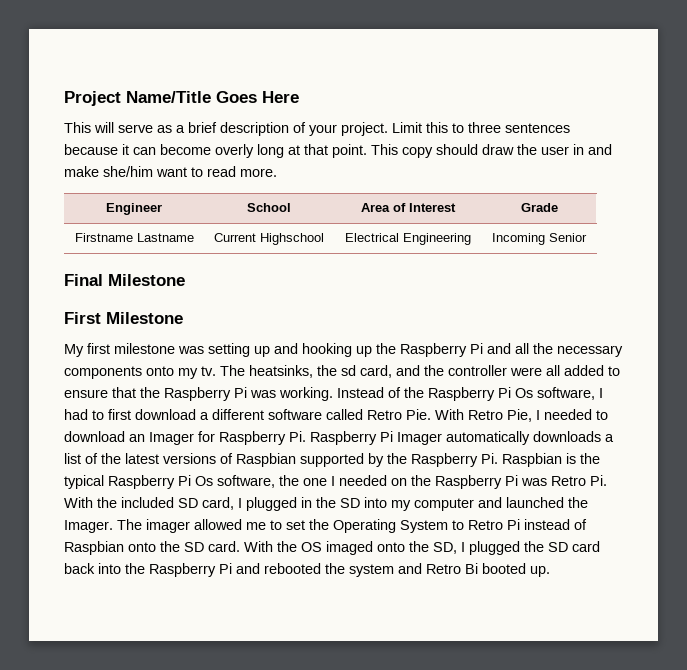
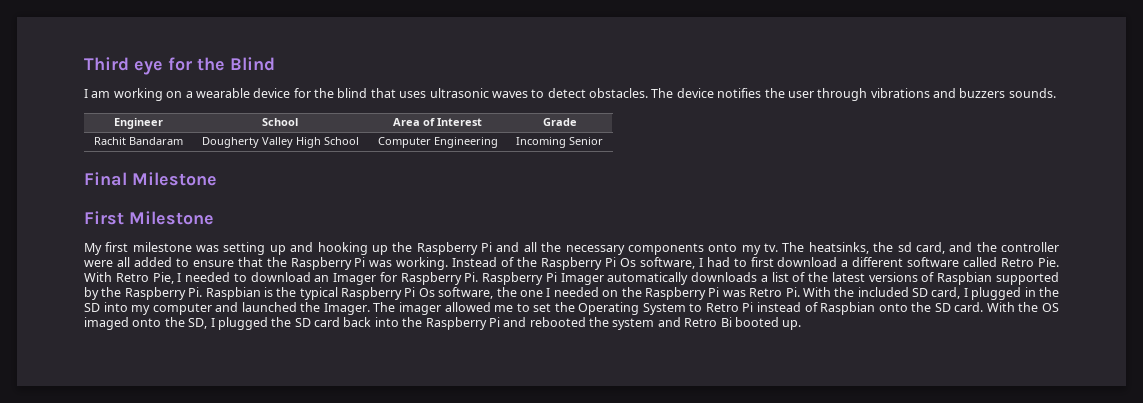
[64,91,299,106] [64,122,570,136] [64,144,612,158] [64,166,277,177] Project Name/Title Goes Here // This will serve as a brief description of your project. Limit this to three sentences because it can become overly long at that point. This copy should draw the user in and make she/him want to read more. -> [84,57,275,75] [84,88,1056,101] Third eye for the Blind // I am working on a wearable device for the blind that uses ultrasonic waves to detect obstacles. The device notifies the user through vibrations and buzzers sounds.
[74,233,194,242] [214,233,324,245] [345,233,399,242] Firstname Lastname | Current Highschool | Electrical -> [93,137,183,145] [201,137,359,148] [377,137,431,148] Rachit Bandaram | Dougherty Valley High School | Computer

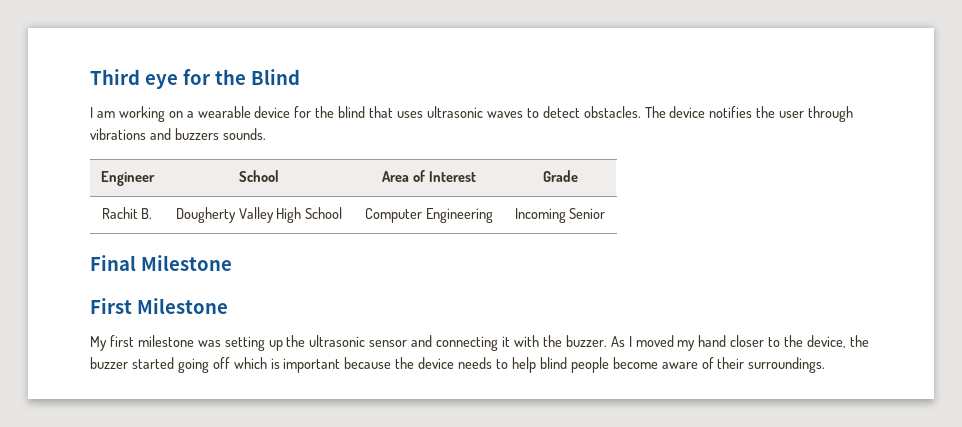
[128,137,183,145] Bandaram -> [141,208,153,219] B.
[290,242,1059,255] [84,257,1060,270] [84,272,1059,285] [84,287,1059,300] [84,302,1060,315] [84,317,802,330] and hooking up the Raspberry Pi and all the necessary components onto my tv. The heatsinks, the sd card, and the controller were all added to ensure that the Raspberry Pi was working. Instead of the Raspberry Pi Os software, I had to first download a different software called Retro Pie. With Retro Pie, I needed to download an Imager for Raspberry Pi. Raspberry Pi Imager automatically downloads a list of the latest versions of Raspbian supported by the Raspberry Pi. Raspbian is the typical Raspberry Pi Os software, the one I needed on the Raspberry Pi was Retro Pi. With the included SD card, I plugged in the SD into my computer and launched the Imager. The imager allowed me to set the Operating System to Retro Pi instead of Raspbian onto the SD card. With the OS imaged onto the SD, I plugged the SD card back into the Raspberry Pi and rebooted the system and Retro Bi booted up. -> [286,335,869,351] [90,357,826,373] the ultrasonic sensor and connecting it with the buzzer. As I moved my hand closer to the device, the buzzer started going off which is important because the device needs to help blind people become aware of their surroundings.

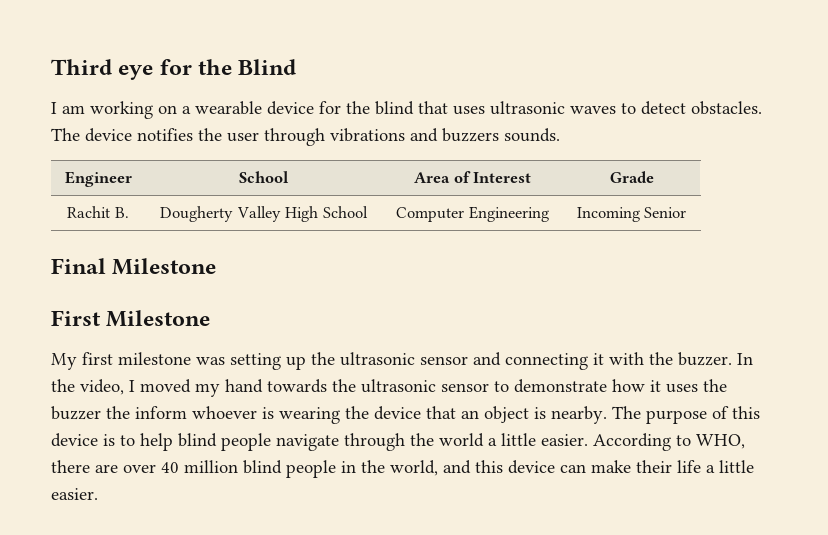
[610,336,625,347] As -> [737,353,753,365] [51,379,124,395] In the video,
[730,335,869,348] [90,357,826,373] closer to the device, the buzzer started going off which is important because the device needs to help blind people become aware of their surroundings. -> [267,379,727,393] [51,406,760,424] [51,433,745,451] [51,460,754,478] [51,488,98,500] towards the ultrasonic sensor to demonstrate how it uses the buzzer the inform whoever is wearing the device that an object is nearby. The purpose of this device is to help blind people navigate through the world a little easier. According to WHO, there are over 40 million blind people in the world, and this device can make their life a little easier.

